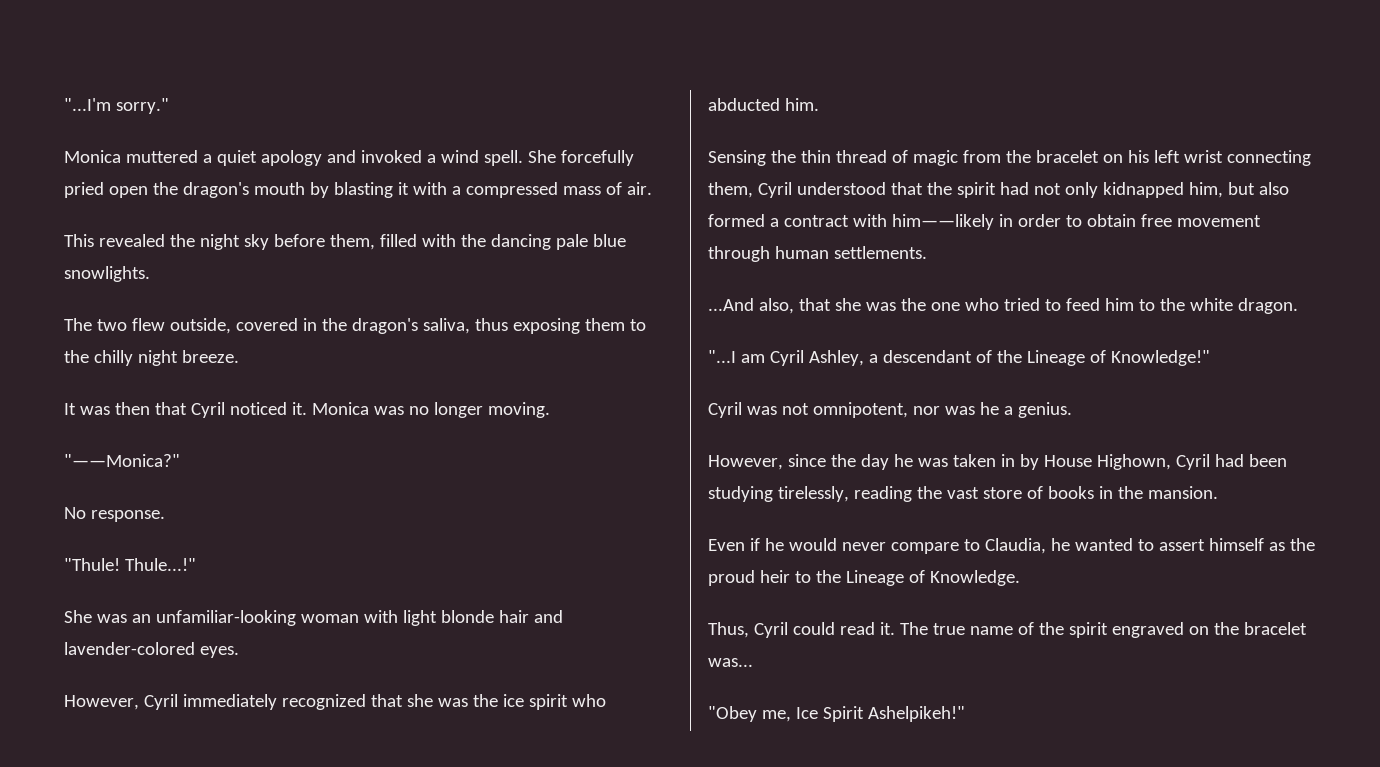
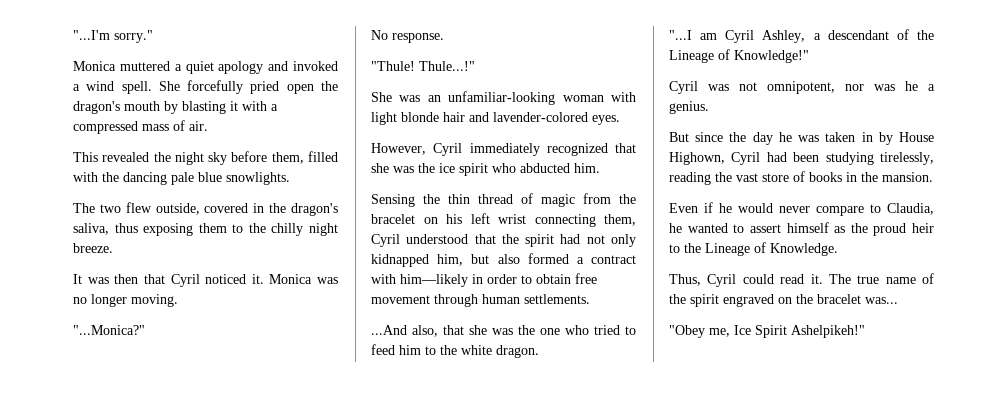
[64,454,180,467] "——Monica?" -> [73,325,145,335] "...Monica?"
[891,214,994,230] him——likely -> [400,274,468,287] him—likely
[708,455,783,470] However, -> [669,132,689,142] But

